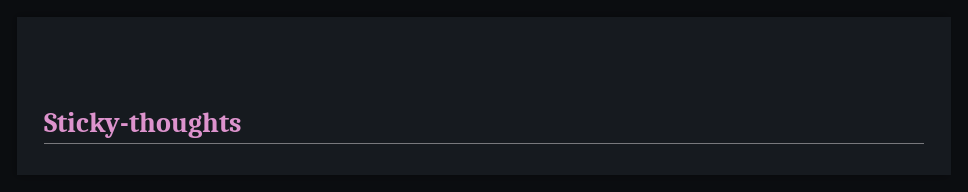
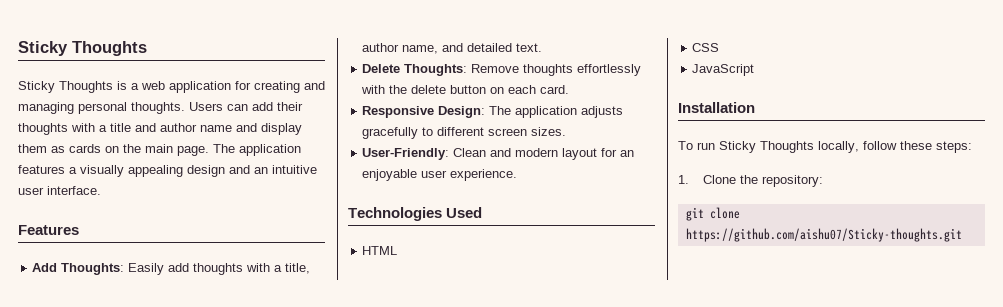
[44,112,241,138] Sticky-thoughts -> [18,41,147,56] [18,81,325,93] [18,102,303,114] [18,123,302,135] [18,144,301,156] [18,165,317,177] [18,186,101,195] [18,225,79,235] [32,263,311,275] [362,43,543,54] [362,64,642,76] [361,85,570,94] [362,106,624,118] [362,127,567,139] [362,148,635,160] [362,169,518,181] [348,207,483,221] [362,246,398,255] [692,43,720,52] [692,64,755,76] [678,102,755,113] [678,141,972,153] [678,175,824,187] [685,207,740,221] [685,228,962,242] Sticky Thoughts // Sticky Thoughts is a web application for creating and managing personal thoughts. Users can add their thoughts with a title and author name and display them as cards on the main page. The application features a visually appealing design and an intuitive user interface. // Features // Add Thoughts: Easily add thoughts with a title, author name, and detailed text. // Delete Thoughts: Remove thoughts effortlessly with the delete button on each card. // Responsive Design: The application adjusts gracefully to different screen sizes. // User-Friendly: Clean and modern layout for an enjoyable user experience. // Technologies Used // HTML // CSS // JavaScript // Installation // To run Sticky Thoughts locally, follow these steps: // 1. Clone the repository: // git clone https://github.com/aishu07/Sticky-thoughts.git

